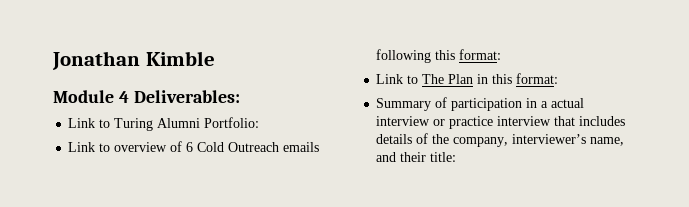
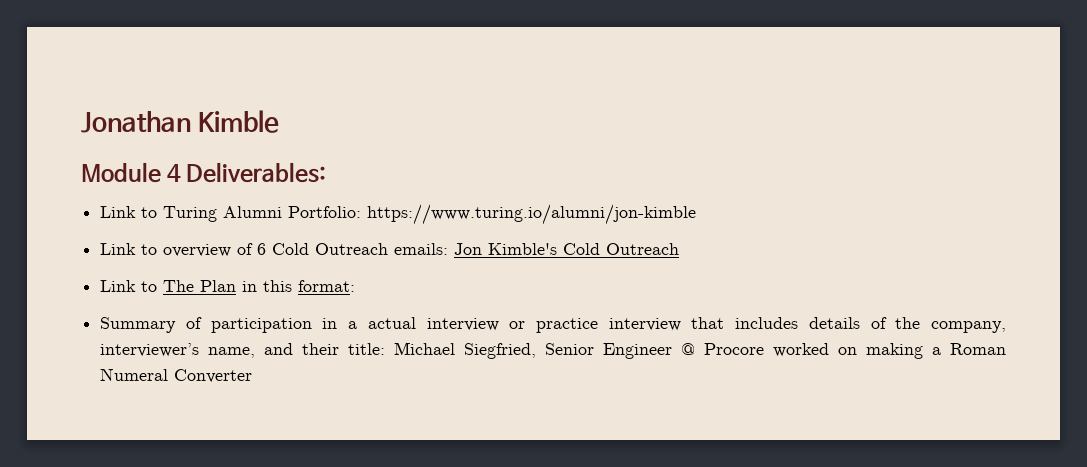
(260, 122) none -> [367,204,697,225] https://www.turing.io/alumni/jon-kimble
[283,142,320,152] [376,49,502,63] emails following this format: -> [394,243,680,255] emails: Jon Kimble's Cold Outreach
(457, 157) none -> [394,342,1007,359] [100,368,253,383] Michael Siegfried, Senior Engineer @ Procore worked on making a Roman Numeral Converter

